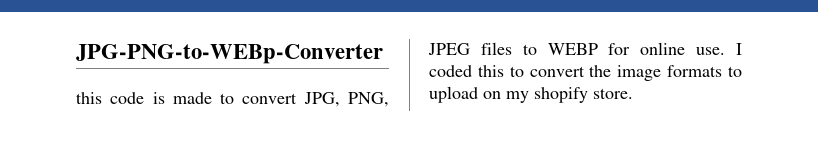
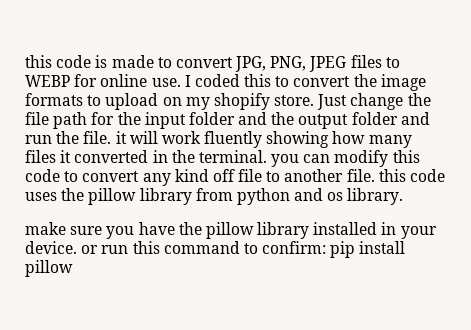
[76,44,383,64] JPG-PNG-to-WEBp-Converter // -> (25, 61) none
(633, 93) none -> [317,93,431,110] [25,112,430,129] [25,131,412,148] [25,150,420,167] [25,169,446,186] [25,188,404,205] [25,222,437,239] [25,241,406,258] [25,260,73,277] Just change the file path for the input folder and the output folder and run the file. it will work fluently showing how many files it converted in the terminal. you can modify this code to convert any kind off file to another file. this code uses the pillow library from python and os library. // make sure you have the pillow library installed in your device. or run this command to confirm: pip install pillow

